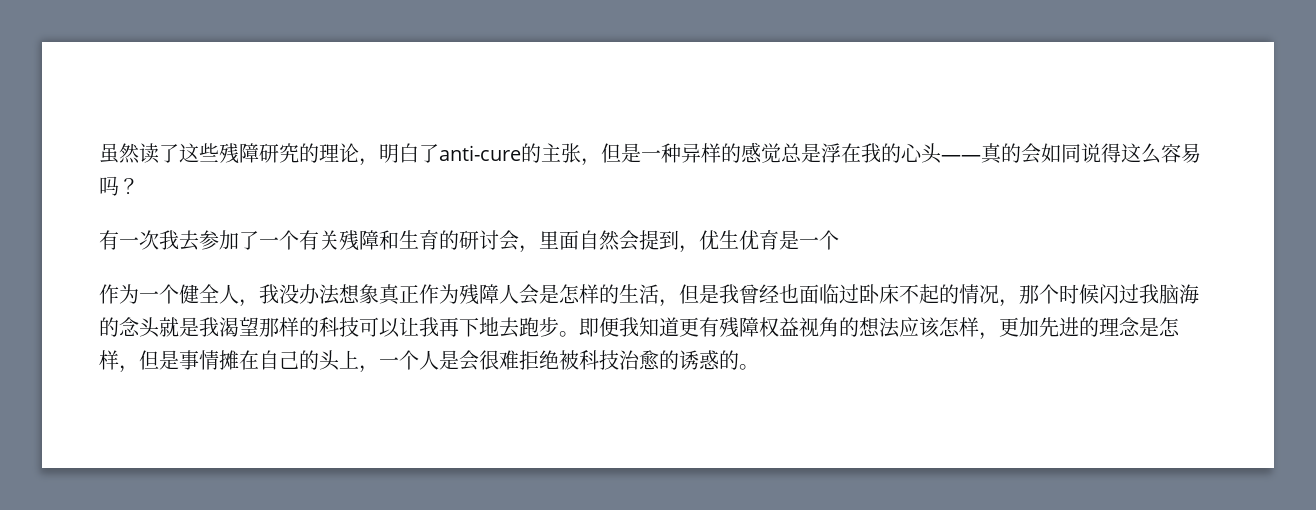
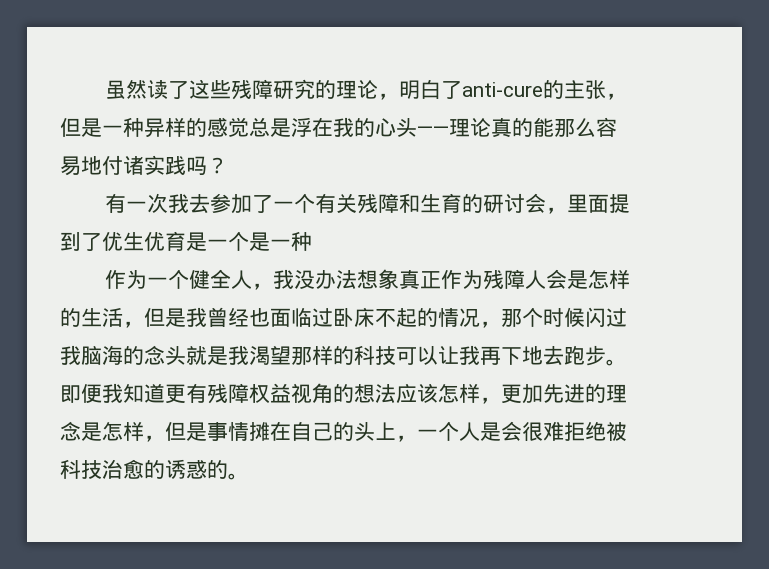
[981,143,1201,164] 真的会如同说得这么容易 -> [449,117,617,138] [60,155,186,176] 理论真的能那么容易地付诸实践
[579,230,699,253] 自然会提到， -> [608,194,630,213] [60,232,102,251] 提到了
(839, 240) none -> [249,231,312,251] 是一种

